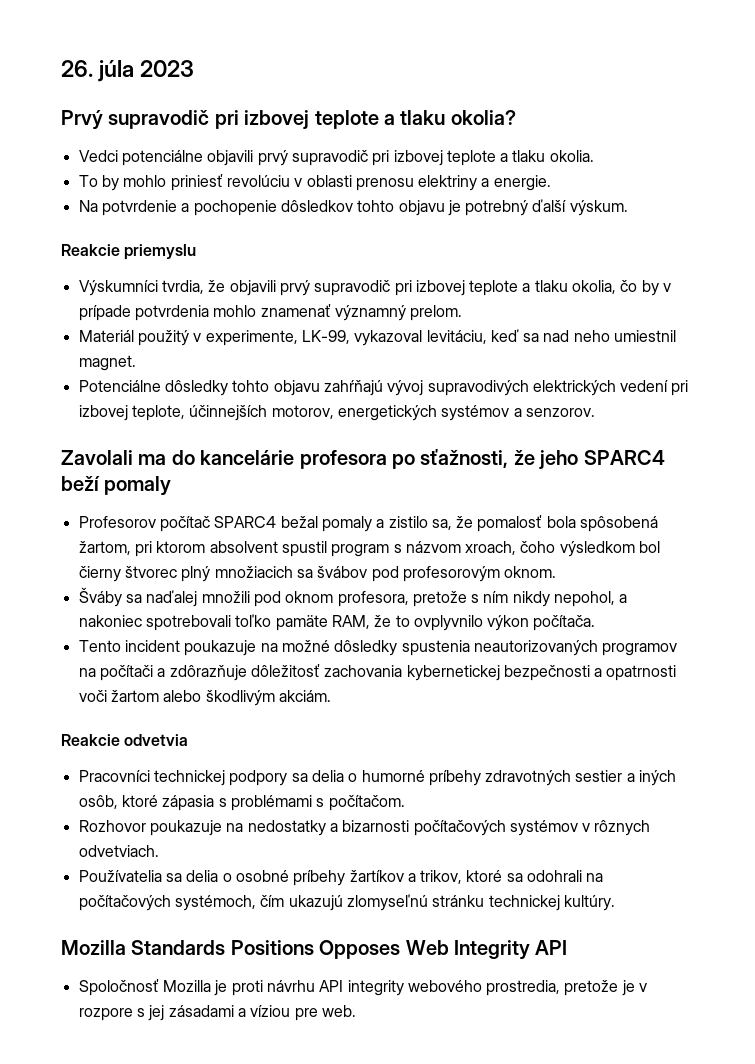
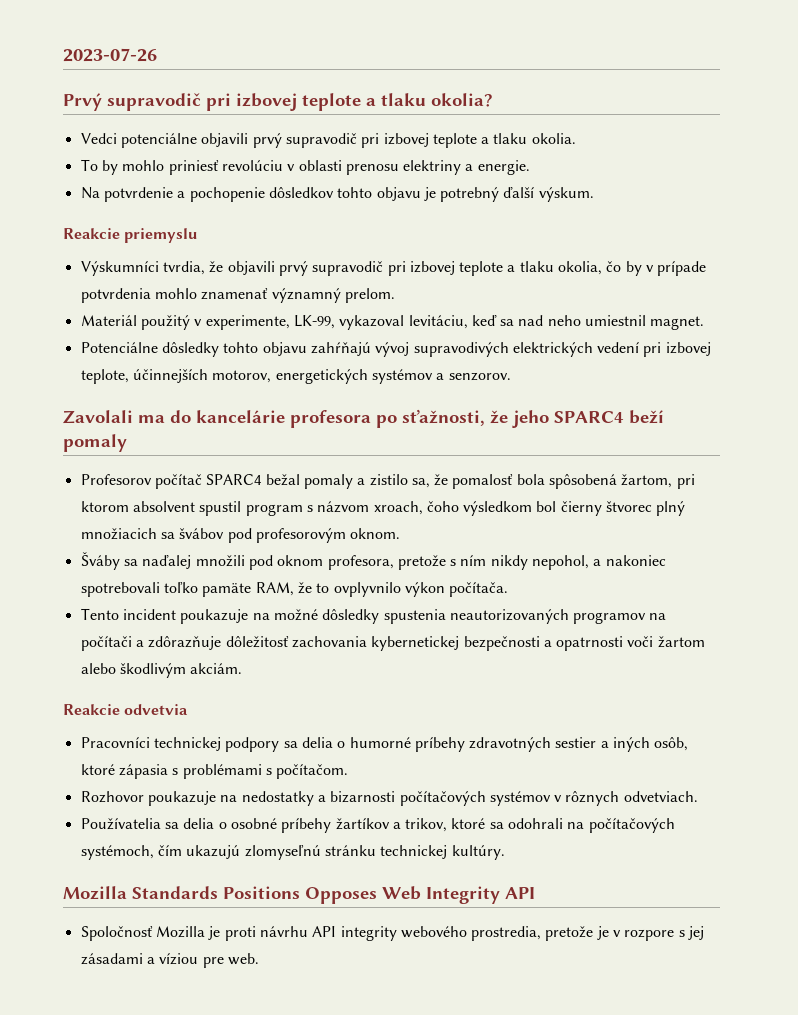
[61,60,195,82] 26. júla 2023 -> [63,48,157,62] 2023-07-26

